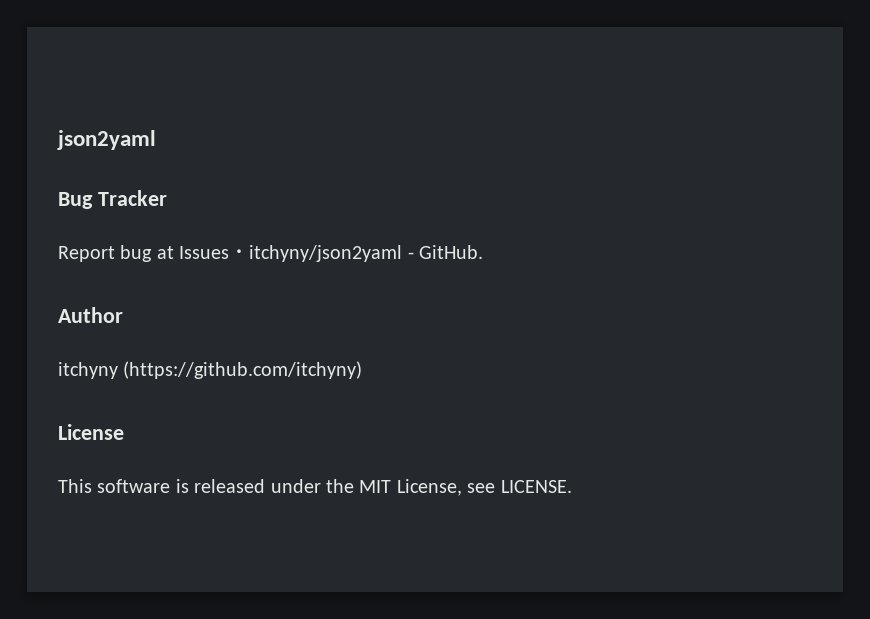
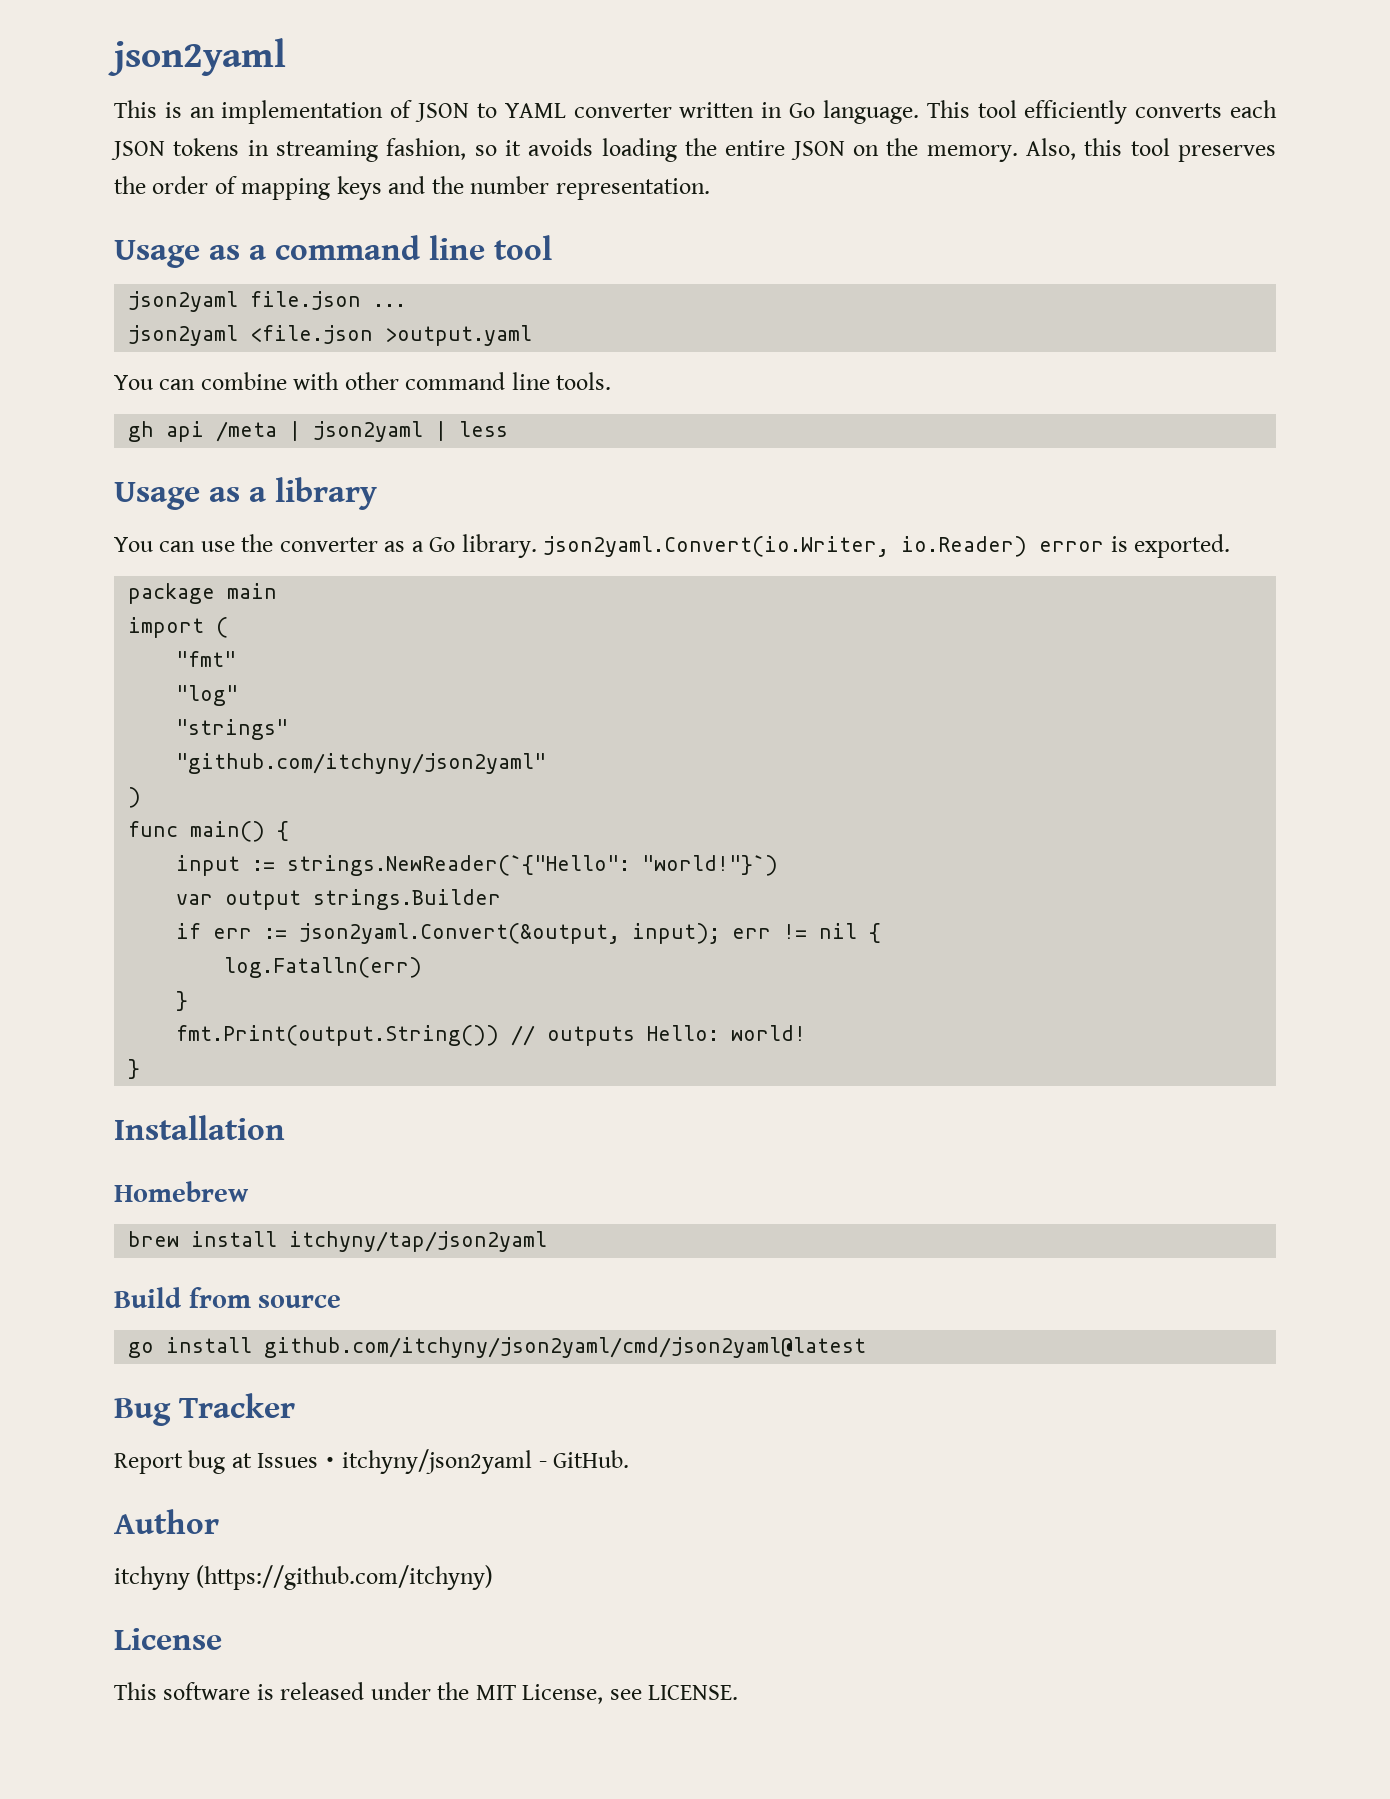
[57,130,156,150] json2yaml -> [108,38,286,76] [114,100,1278,124] [111,138,1277,162] [114,176,710,200] [114,235,552,268] [128,291,407,312] [128,325,533,346] [114,372,612,390] [128,421,509,442] [114,477,377,510] [114,534,1231,558] [128,583,278,604] [128,617,229,638] [176,651,237,667] [176,685,239,706] [176,719,289,740] [176,753,547,774] [128,787,142,808] [128,821,290,842] [176,855,779,876] [176,889,502,910] [176,923,882,944] [224,957,423,978] [176,991,189,1011] [176,1025,807,1046] [128,1059,141,1079] [114,1115,285,1140] [114,1181,249,1202] [128,1231,548,1252] [114,1287,342,1308] [128,1337,867,1358] json2yaml // This is an implementation of JSON to YAML converter written in Go language. This tool efficiently converts each JSON tokens in streaming fashion, so it avoids loading the entire JSON on the memory. Also, this tool preserves the order of mapping keys and the number representation. // Usage as a command line tool // json2yaml file.json ... // json2yaml <file.json >output.yaml // You can combine with other command line tools. // gh api /meta | json2yaml | less // Usage as a library // You can use the converter as a Go library. json2yaml.Convert(io.Writer, io.Reader) error is exported. // package main // import ( // "fmt" // "log" // "strings" // "github.com/itchyny/json2yaml" // ) // func main() { // input := strings.NewReader(`{"Hello": "world!"}`) // var output strings.Builder // if err := json2yaml.Convert(&output, input); err != nil { // log.Fatalln(err) // } // fmt.Print(output.String()) // outputs Hello: world! // } // Installation // Homebrew // brew install itchyny/tap/json2yaml // Build from source // go install github.com/itchyny/json2yaml/cmd/json2yaml@latest

